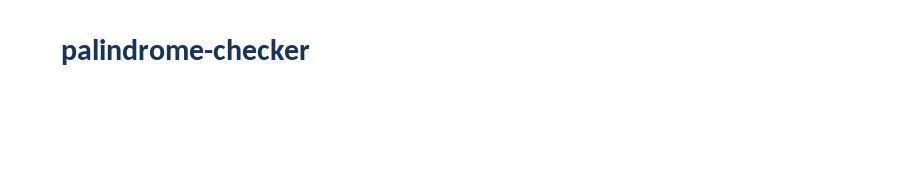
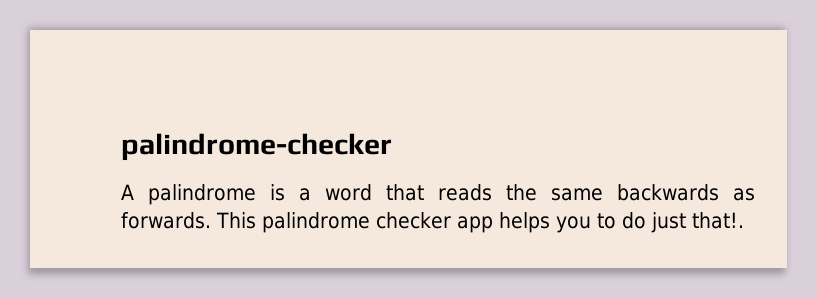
(310, 52) none -> [121,184,755,205] [121,212,744,233] // A palindrome is a word that reads the same backwards as forwards. This palindrome checker app helps you to do just that!.

